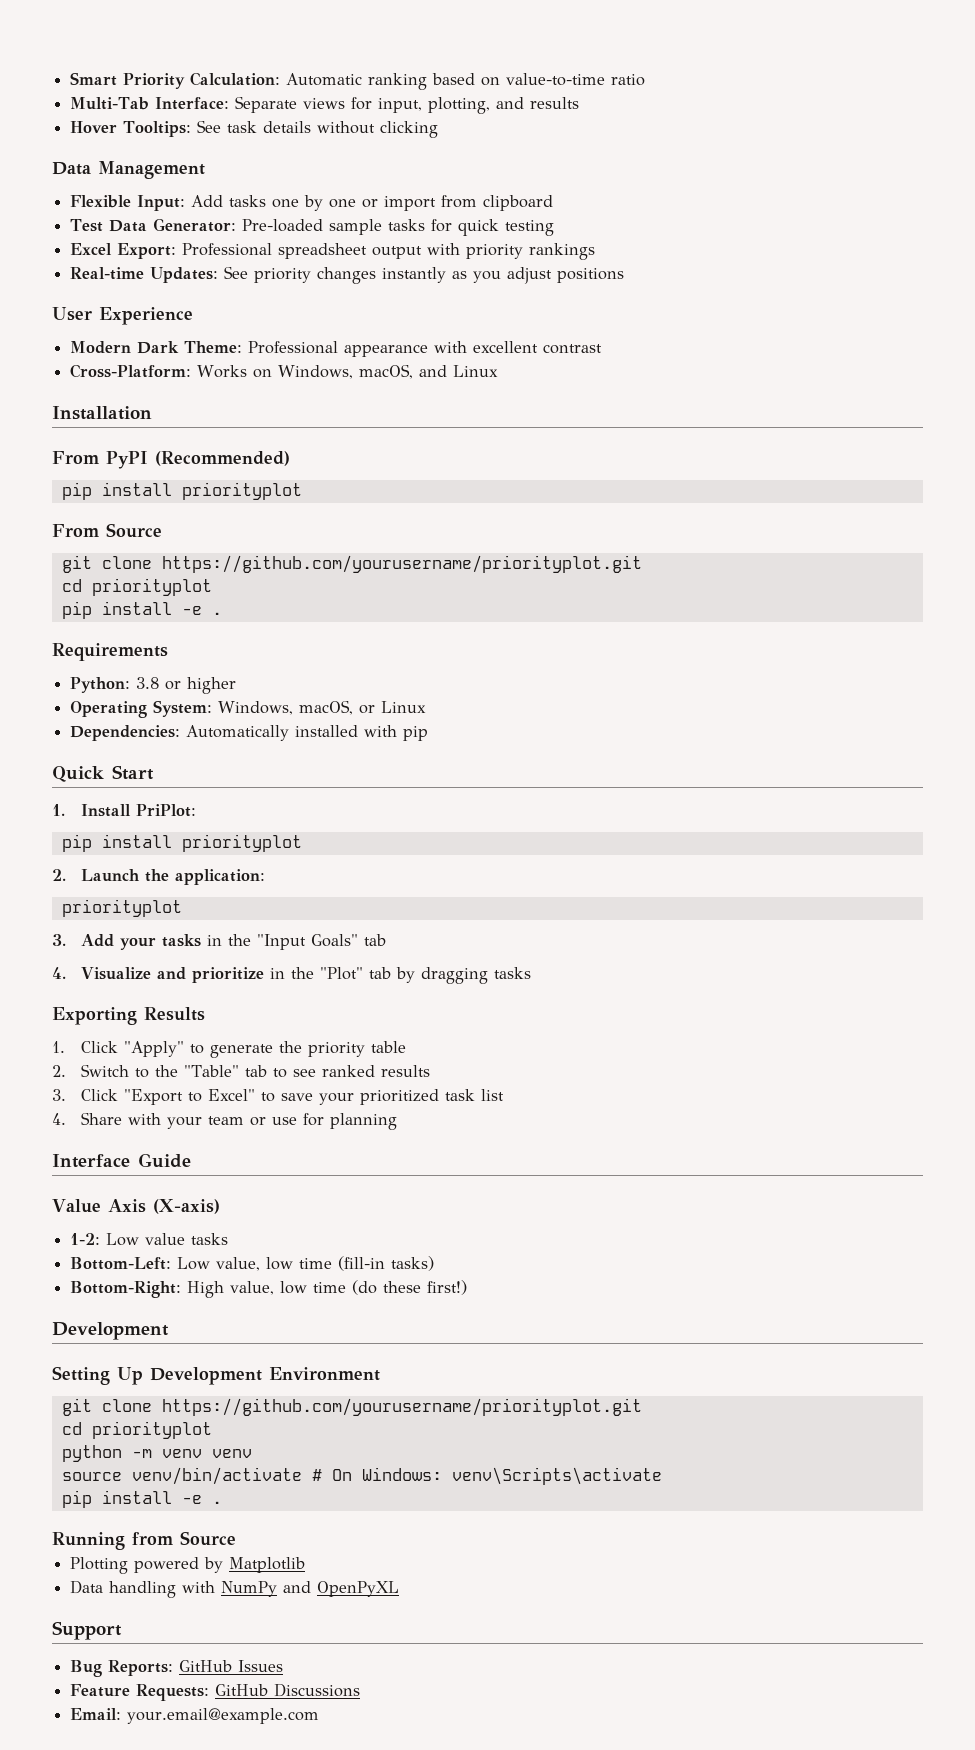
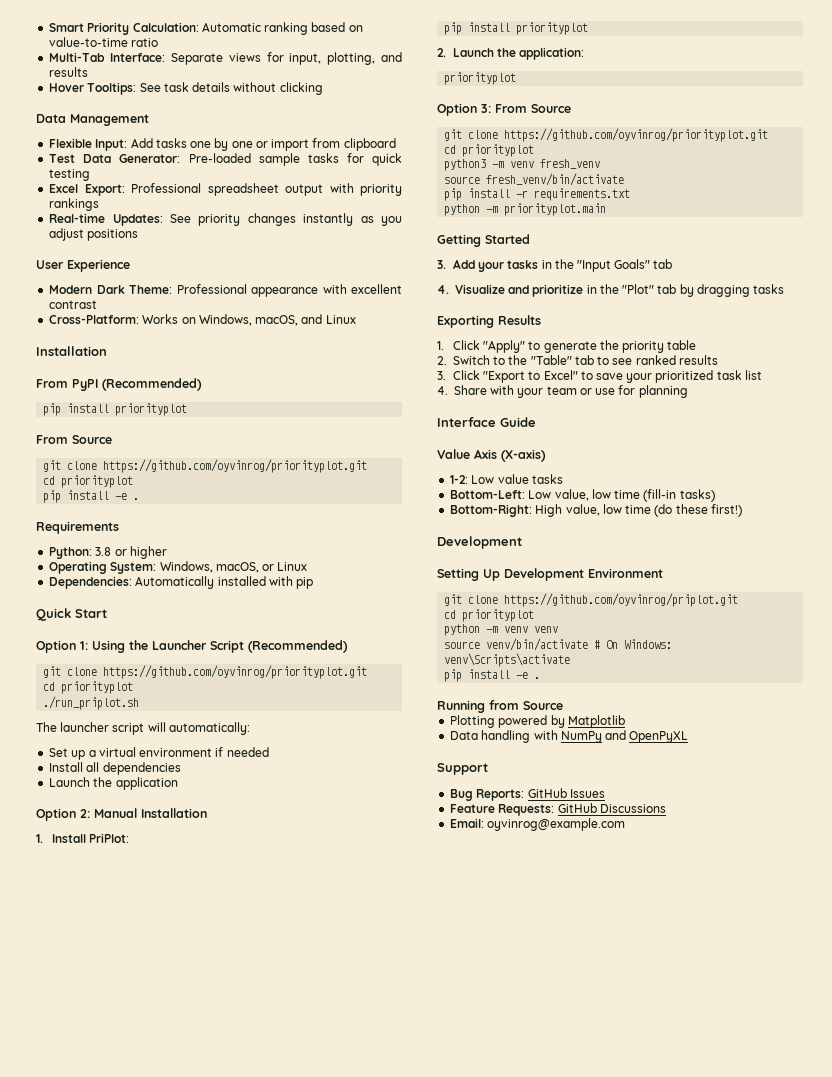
[161,555,642,573] https://github.com/yourusername/priorityplot.git -> [103,459,368,473] https://github.com/oyvinrog/priorityplot.git
(154, 772) none -> [36,640,348,653] [43,665,368,679] [43,681,134,694] [43,696,140,710] [36,722,250,735] [49,747,269,760] [49,762,181,775] [49,777,178,790] [36,808,207,821] // Option 1: Using the Launcher Script (Recommended) // git clone https://github.com/oyvinrog/priorityplot.git // cd priorityplot // ./run_priplot.sh // The launcher script will automatically: // Set up a virtual environment if needed // Install all dependencies // Launch the application // Option 2: Manual Installation
(182, 908) none -> [437,103,571,116] [444,128,769,142] [444,144,535,157] [444,159,601,171] [444,173,625,186] [444,188,631,201] [444,203,607,216] [437,234,530,247] // Option 3: From Source // git clone https://github.com/oyvinrog/priorityplot.git // cd priorityplot // python3 -m venv fresh_venv // source fresh_venv/bin/activate // pip install -r requirements.txt // python -m priorityplot.main // Getting Started
[161,1398,642,1416] https://github.com/yourusername/priorityplot.git -> [504,593,739,607] https://github.com/oyvinrog/priplot.git
[127,1708,320,1724] your.email@example.com -> [487,818,626,831] oyvinrog@example.com

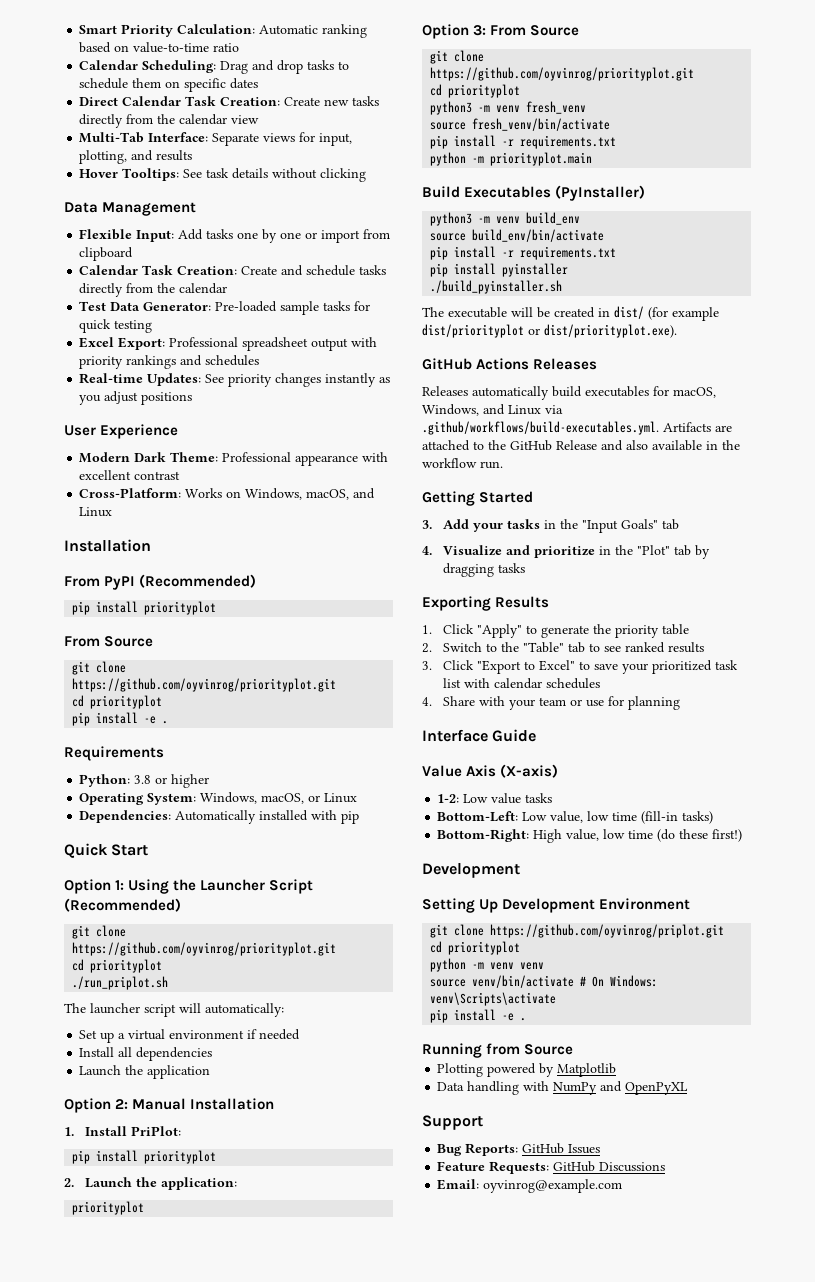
(159, 42) none -> [79,60,350,74] [79,78,259,92] [79,96,380,106] [79,114,260,128] // Calendar Scheduling: Drag and drop tasks to schedule them on specific dates // Direct Calendar Task Creation: Create new tasks directly from the calendar view
(396, 144) none -> [79,265,387,276] [79,283,228,297] // Calendar Task Creation: Create and schedule tasks directly from the calendar
(100, 204) none -> [180,355,260,366] and schedules
(607, 209) none -> [422,185,646,201] [430,212,581,226] [430,229,605,242] [430,246,617,260] [430,263,569,277] [430,280,563,294] [422,306,719,321] [422,324,677,338] [422,358,598,370] [422,386,716,400] [422,404,563,416] [422,421,732,435] [422,440,740,451] [422,458,503,469] // Build Executables (PyInstaller) // python3 -m venv build_env // source build_env/bin/activate // pip install -r requirements.txt // pip install pyinstaller // ./build_pyinstaller.sh // The executable will be created in dist/ (for example dist/priorityplot or dist/priorityplot.exe). // GitHub Actions Releases // Releases automatically build executables for macOS, Windows, and Linux via .github/workflows/build-executables.yml. Artifacts are attached to the GitHub Release and also available in the workflow run.
(762, 375) none -> [463,678,600,689] with calendar schedules

